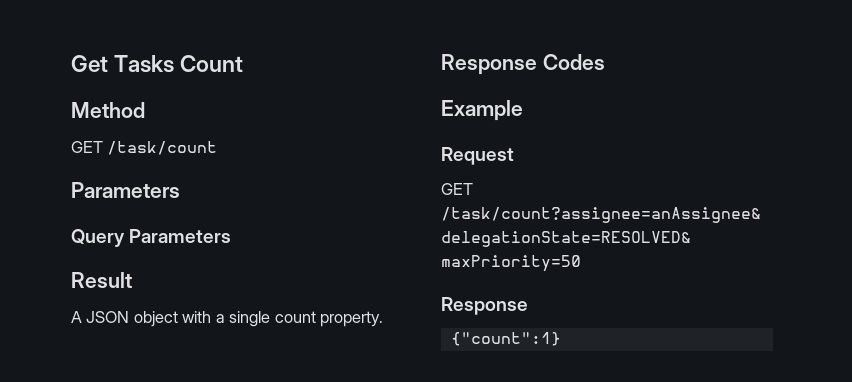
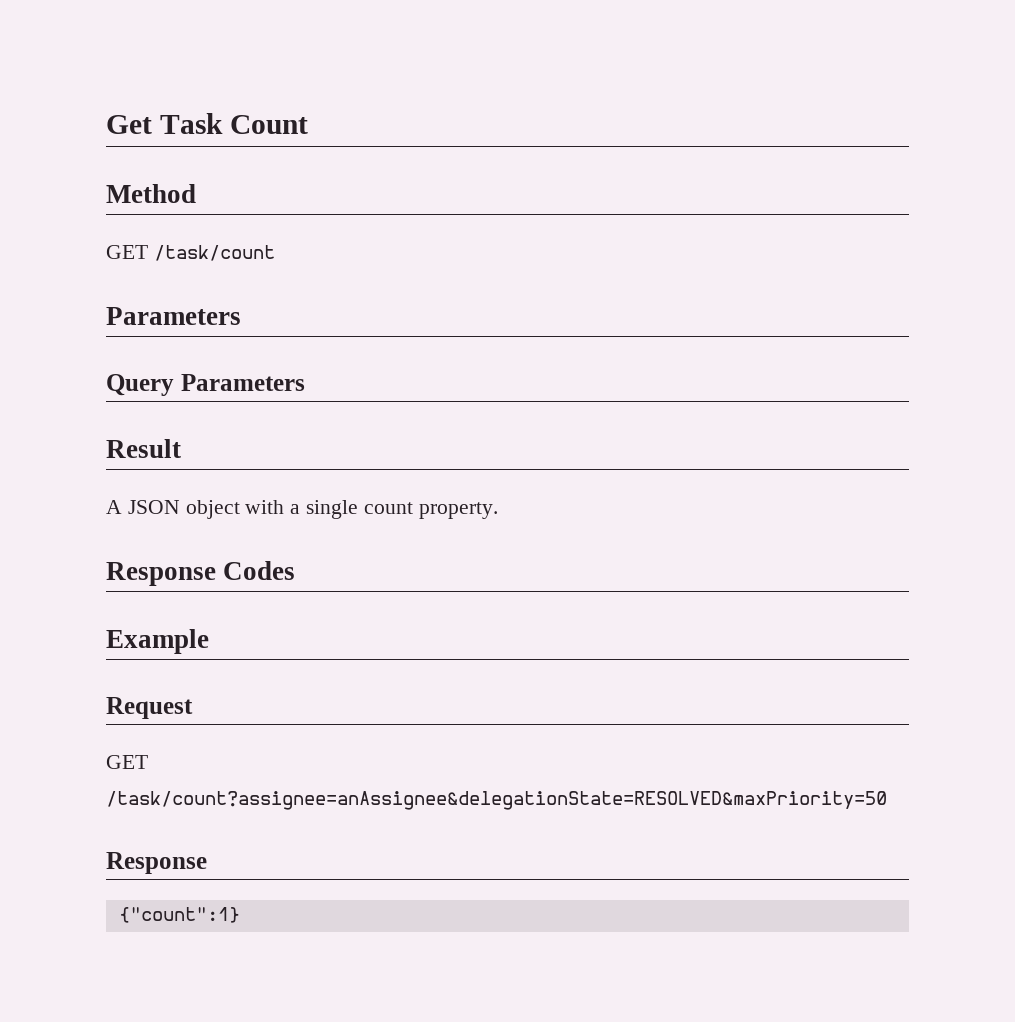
[114,55,175,73] Tasks -> [159,113,223,134] Task

